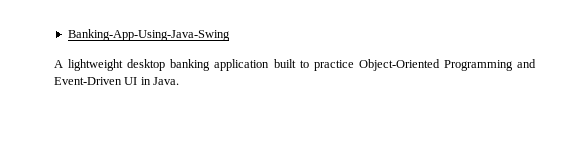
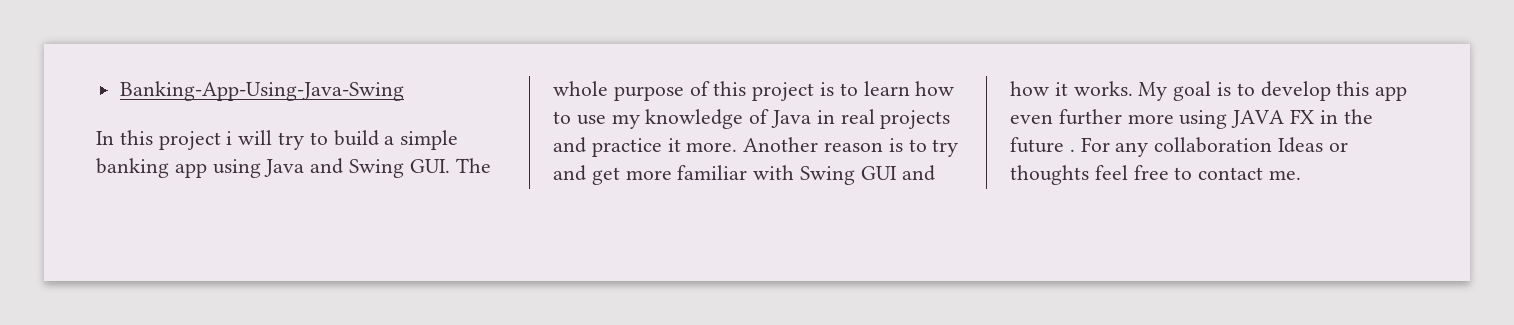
[54,59,536,71] [54,77,180,85] A lightweight desktop banking application built to practice Object-Oriented Programming and Event-Driven UI in Java. -> [96,130,459,150] [96,158,491,178] [553,81,955,101] [553,109,951,129] [553,137,959,157] [553,165,935,185] [1010,81,1408,101] [1010,109,1373,129] [1010,137,1348,157] [1010,165,1302,185] In this project i will try to build a simple banking app using Java and Swing GUI. The whole purpose of this project is to learn how to use my knowledge of Java in real projects and practice it more. Another reason is to try and get more familiar with Swing GUI and how it works. My goal is to develop this app even further more using JAVA FX in the future . For any collaboration Ideas or thoughts feel free to contact me.

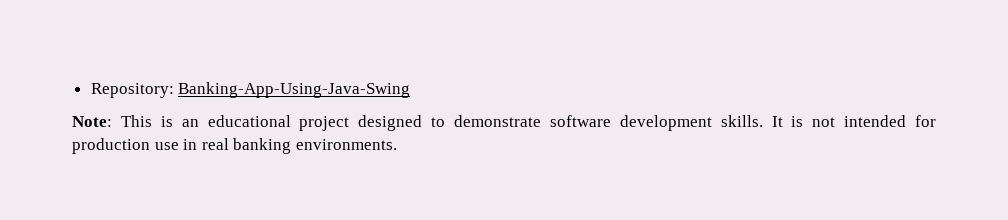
(119, 91) none -> [90,83,174,98] Repository:
[96,130,459,150] [96,158,491,178] [553,81,955,101] [553,109,951,129] [553,137,959,157] [553,165,935,185] [1010,81,1408,101] [1010,109,1373,129] [1010,137,1348,157] [1010,165,1302,185] In this project i will try to build a simple banking app using Java and Swing GUI. The whole purpose of this project is to learn how to use my knowledge of Java in real projects and practice it more. Another reason is to try and get more familiar with Swing GUI and how it works. My goal is to develop this app even further more using JAVA FX in the future . For any collaboration Ideas or thoughts feel free to contact me. -> [72,115,936,131] [72,138,397,154] Note: This is an educational project designed to demonstrate software development skills. It is not intended for production use in real banking environments.

